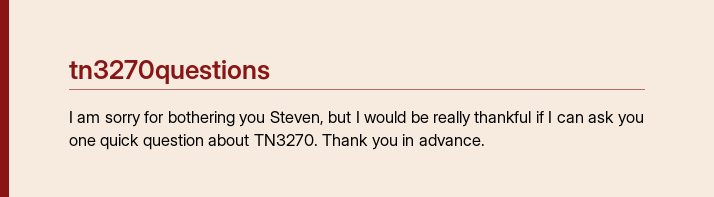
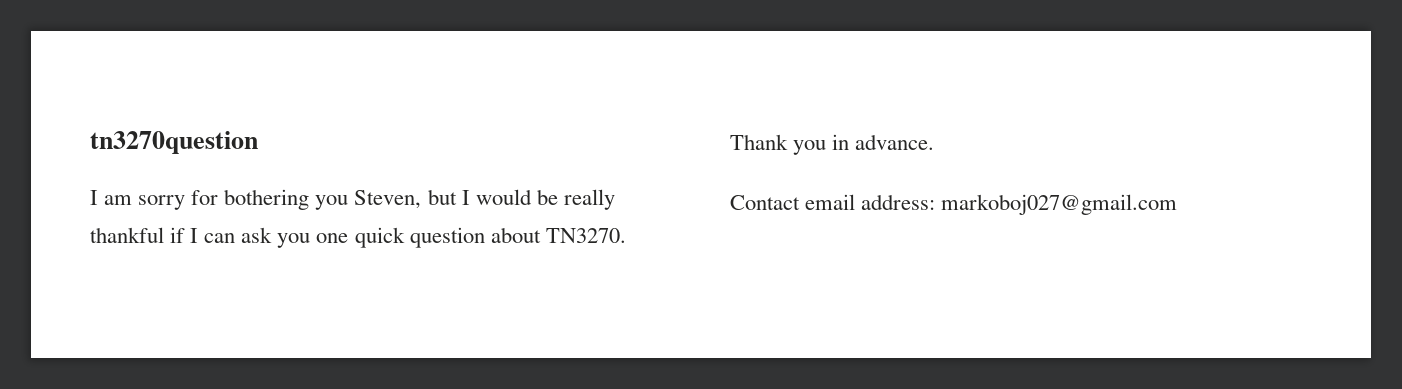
[69,60,270,85] tn3270questions -> [90,131,258,154] tn3270question
(485, 140) none -> [730,194,1178,215] // Contact email address: markoboj027@gmail.com

